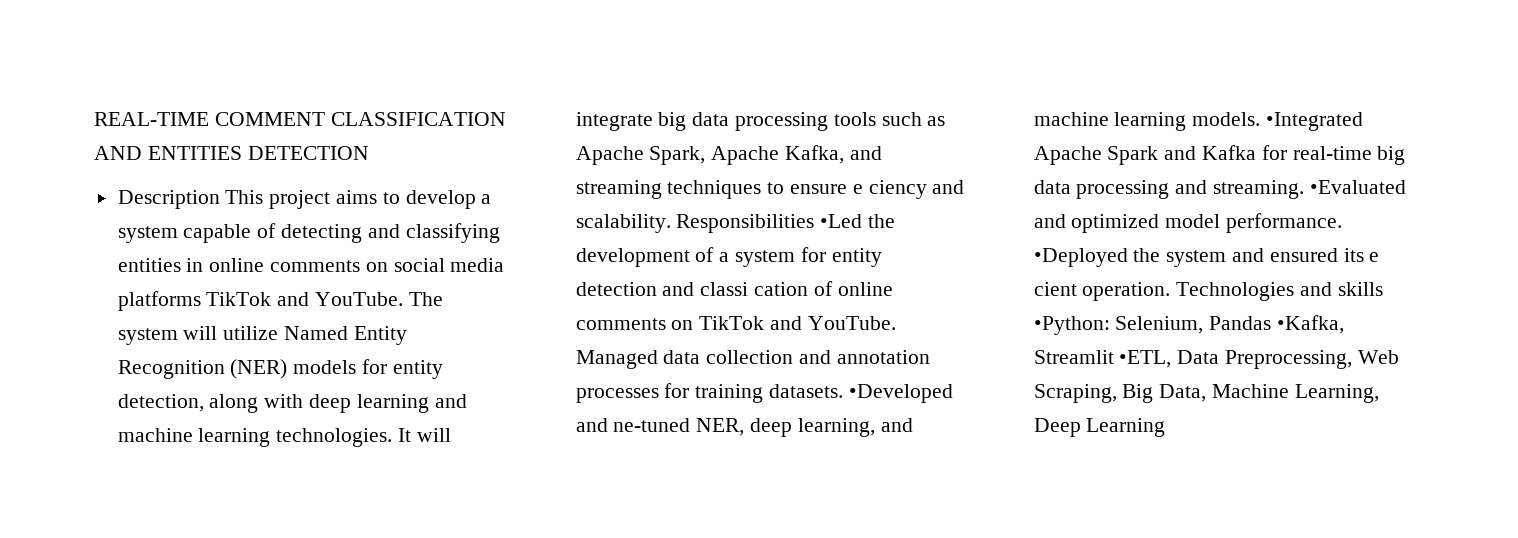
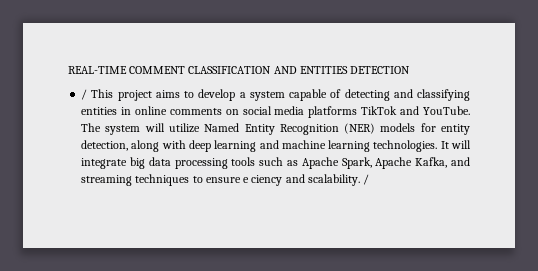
[117,190,220,209] Description -> [81,89,88,100] /
[676,214,896,233] [575,247,882,267] [575,281,893,296] [575,316,896,330] [575,350,930,369] [575,383,953,403] [575,418,913,437] [1033,112,1364,131] [1033,145,1406,165] [1033,180,1406,199] [1033,213,1343,233] [1033,248,1380,267] [1033,282,1383,301] [1033,315,1345,335] [1033,350,1399,369] [1033,384,1379,403] [1033,418,1166,437] Responsibilities •Led the development of a system for entity detection and classi cation of online comments on TikTok and YouTube. Managed data collection and annotation processes for training datasets. •Developed and ne-tuned NER, deep learning, and machine learning models. •Integrated Apache Spark and Kafka for real-time big data processing and streaming. •Evaluated and optimized model performance. •Deployed the system and ensured its e cient operation. Technologies and skills •Python: Selenium, Pandas •Kafka, Streamlit •ETL, Data Preprocessing, Web Scraping, Big Data, Machine Learning, Deep Learning -> [363,174,370,185] /

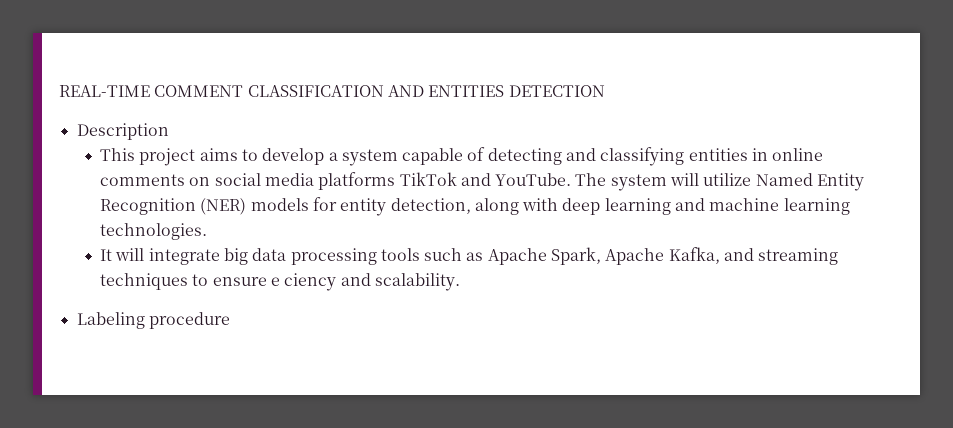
[81,89,88,100] / -> [76,123,169,140] Description //
(438, 146) none -> (207, 231) //
[363,174,370,185] / -> [76,312,230,329] // Labeling procedure

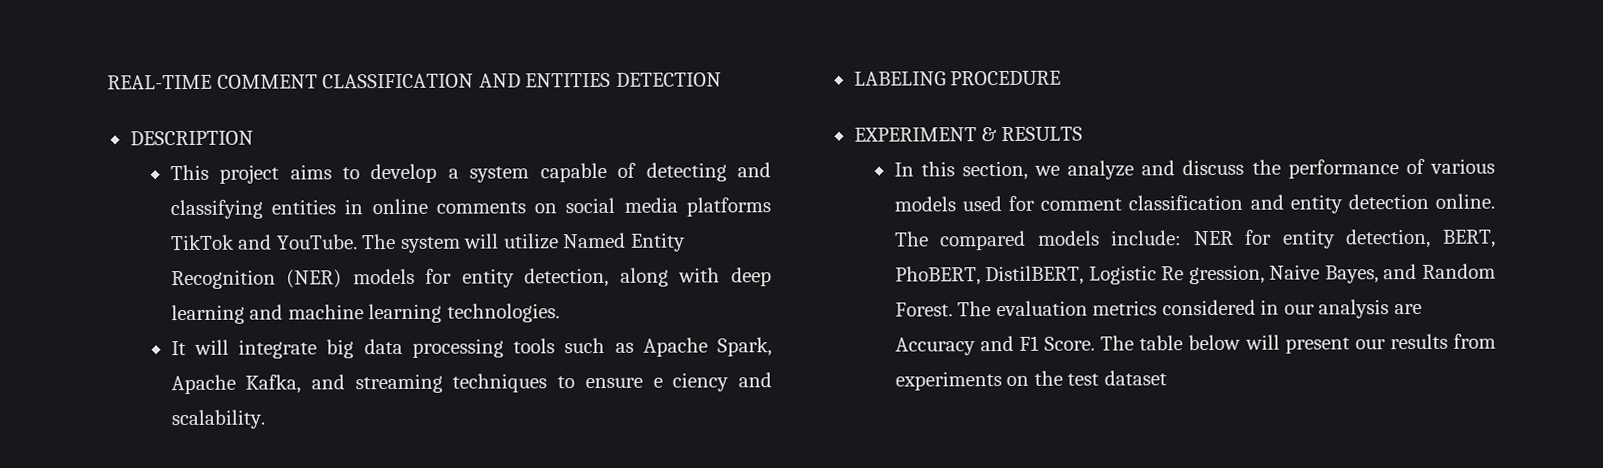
[76,123,169,140] Description -> [129,130,254,146] DESCRIPTION
[76,312,230,329] Labeling procedure -> [853,70,1062,86] [853,126,1083,142] [893,158,1495,181] [893,193,1495,214] [893,228,1496,251] [894,263,1496,286] [894,299,1422,319] [894,333,1496,356] [894,370,1167,391] LABELING PROCEDURE // EXPERIMENT & RESULTS // In this section, we analyze and discuss the performance of various models used for comment classification and entity detection online. The compared models include: NER for entity detection, BERT, PhoBERT, DistilBERT, Logistic Re gression, Naive Bayes, and Random Forest. The evaluation metrics considered in our analysis are Accuracy and F1 Score. The table below will present our results from experiments on the test dataset

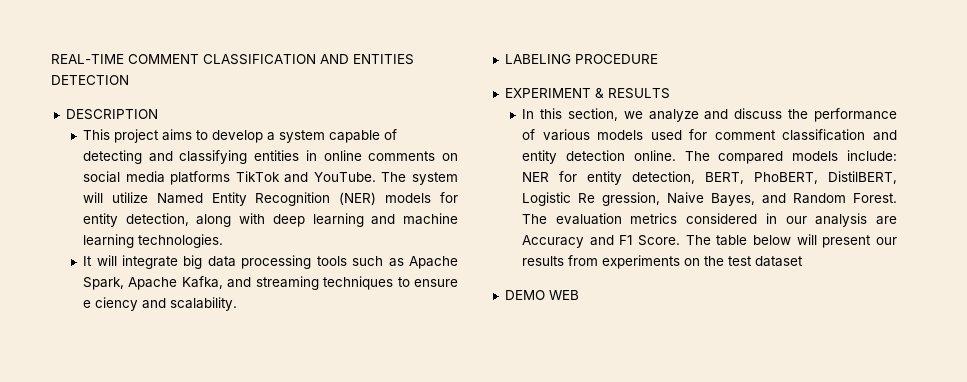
(1167, 378) none -> [504,290,579,300] // DEMO WEB

